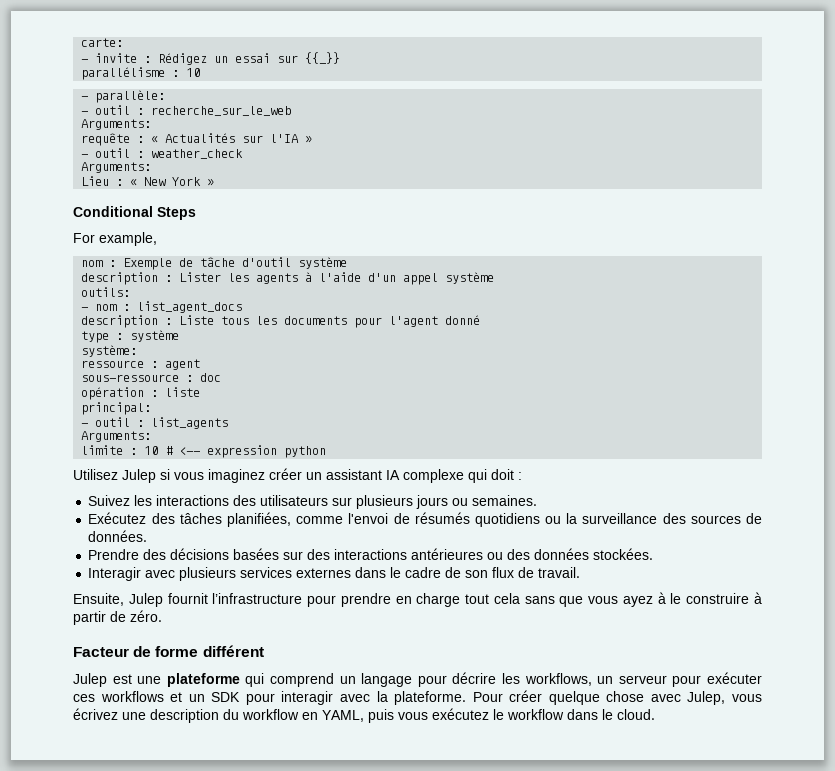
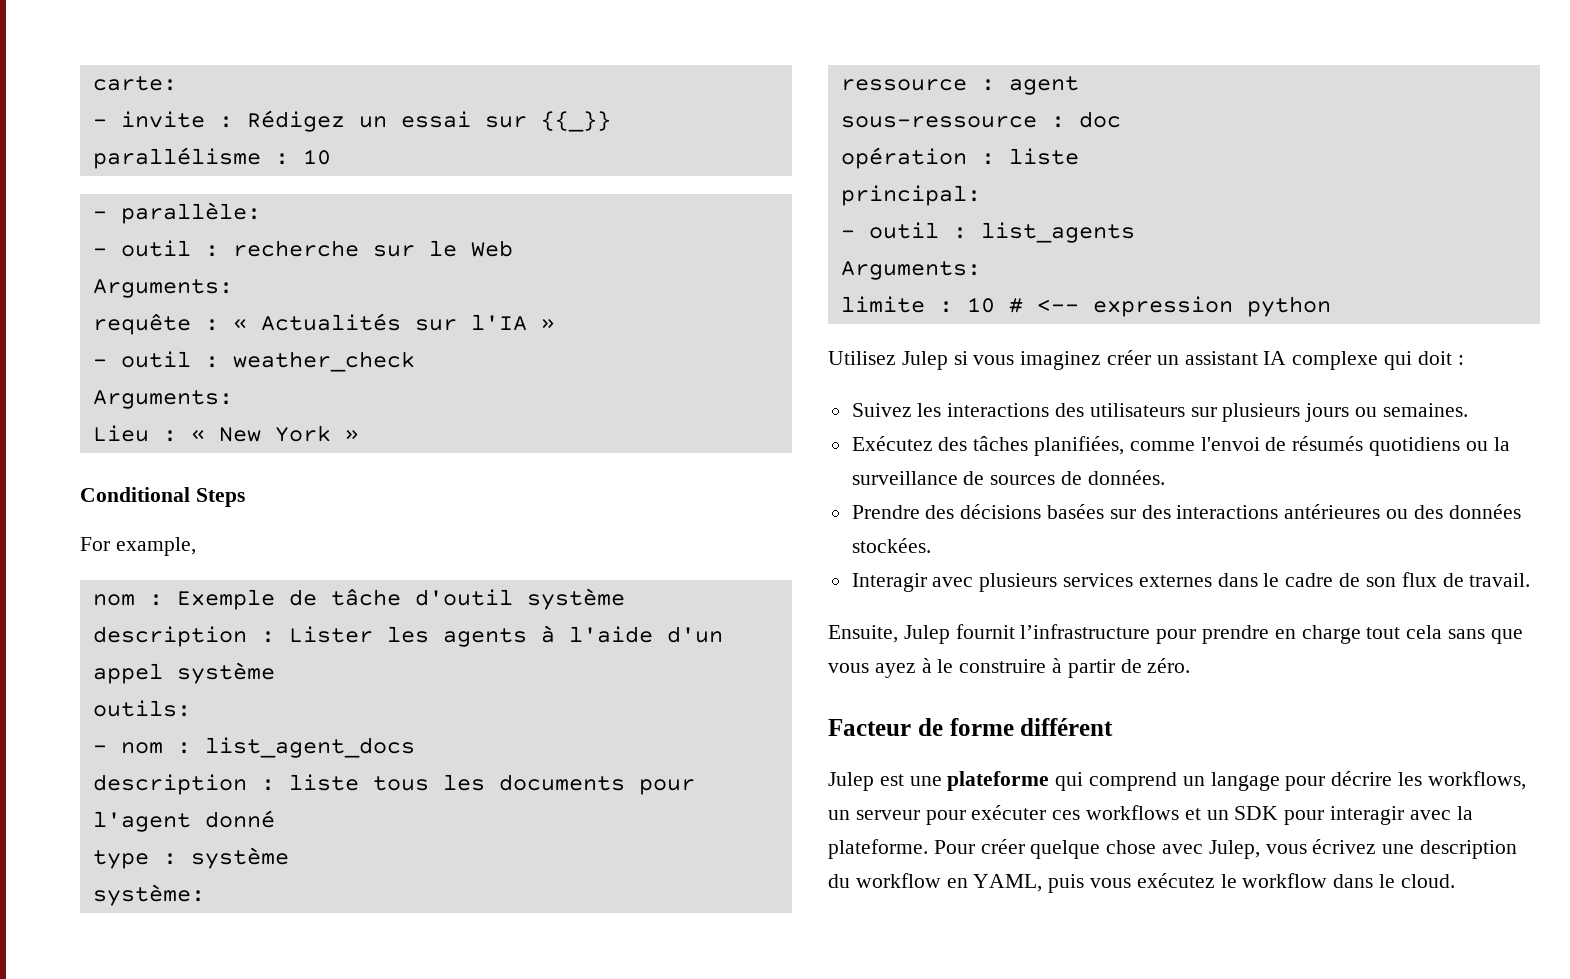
[151,106,292,116] recherche_sur_le_web -> [232,240,513,257] recherche sur le Web
[179,315,215,325] Liste -> [288,774,359,791] liste
[662,513,686,524] des -> [963,471,985,485] de

